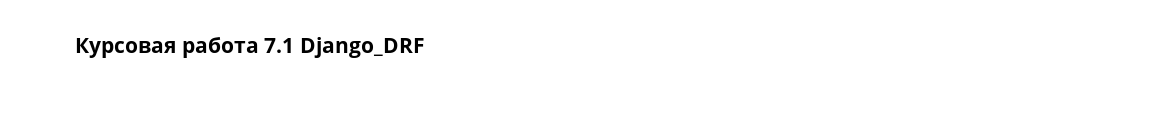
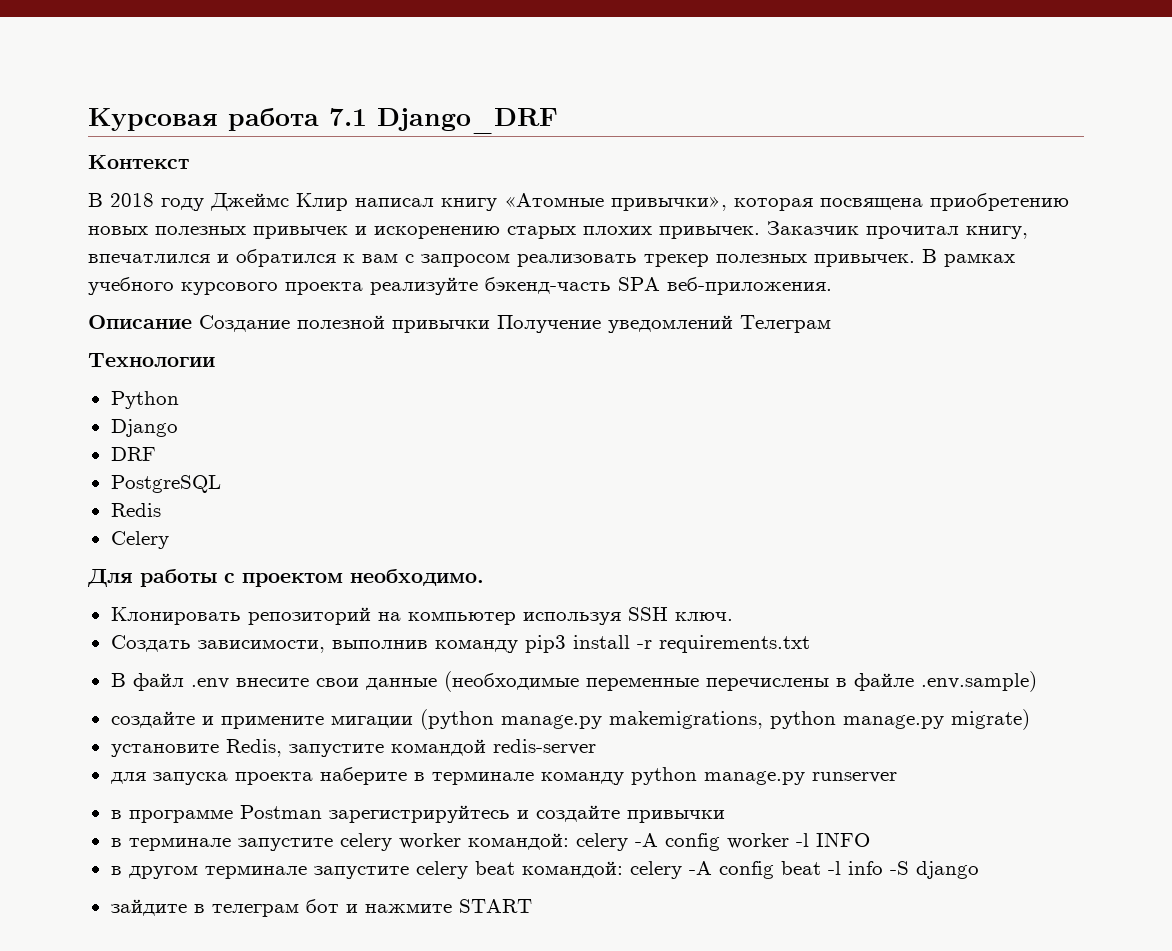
(426, 47) none -> [88,155,189,169] [88,193,1069,211] [88,221,1028,239] [88,249,1015,267] [88,277,832,295] [88,315,831,333] [88,353,215,368] [110,391,179,409] [110,419,178,437] [110,447,156,461] [110,475,221,493] [110,503,161,517] [110,531,169,549] [87,569,484,587] [110,607,733,625] [110,635,810,653] [110,671,1037,692] [110,709,1030,730] [110,739,596,757] [110,767,897,785] [110,805,725,823] [110,832,870,851] [110,861,979,879] [110,899,532,917] // Контекст // В 2018 году Джеймс Клир написал книгу «Атомные привычки», которая посвящена приобретению новых полезных привычек и искоренению старых плохих привычек. Заказчик прочитал книгу, впечатлился и обратился к вам с запросом реализовать трекер полезных привычек. В рамках учебного курсового проекта реализуйте бэкенд-часть SPA веб-приложения. // Описание Создание полезной привычки Получение уведомлений Телеграм // Технологии // Python // Django // DRF // PostgreSQL // Redis // Celery // Для работы с проектом необходимо. // Клонировать репозиторий на компьютер используя SSH ключ. // Создать зависимости, выполнив команду pip3 install -r requirements.txt // В файл .env внесите свои данные (необходимые переменные перечислены в файле .env.sample) // создайте и примените мигации (python manage.py makemigrations, python manage.py migrate) // установите Redis, запустите командой redis-server // для запуска проекта наберите в терминале команду python manage.py runserver // в программе Postman зарегистрируйтесь и создайте привычки // в терминале запустите celery worker командой: celery -A config worker -l INFO // в другом терминале запустите celery beat командой: celery -A config beat -l info -S django // зайдите в телеграм бот и нажмите START

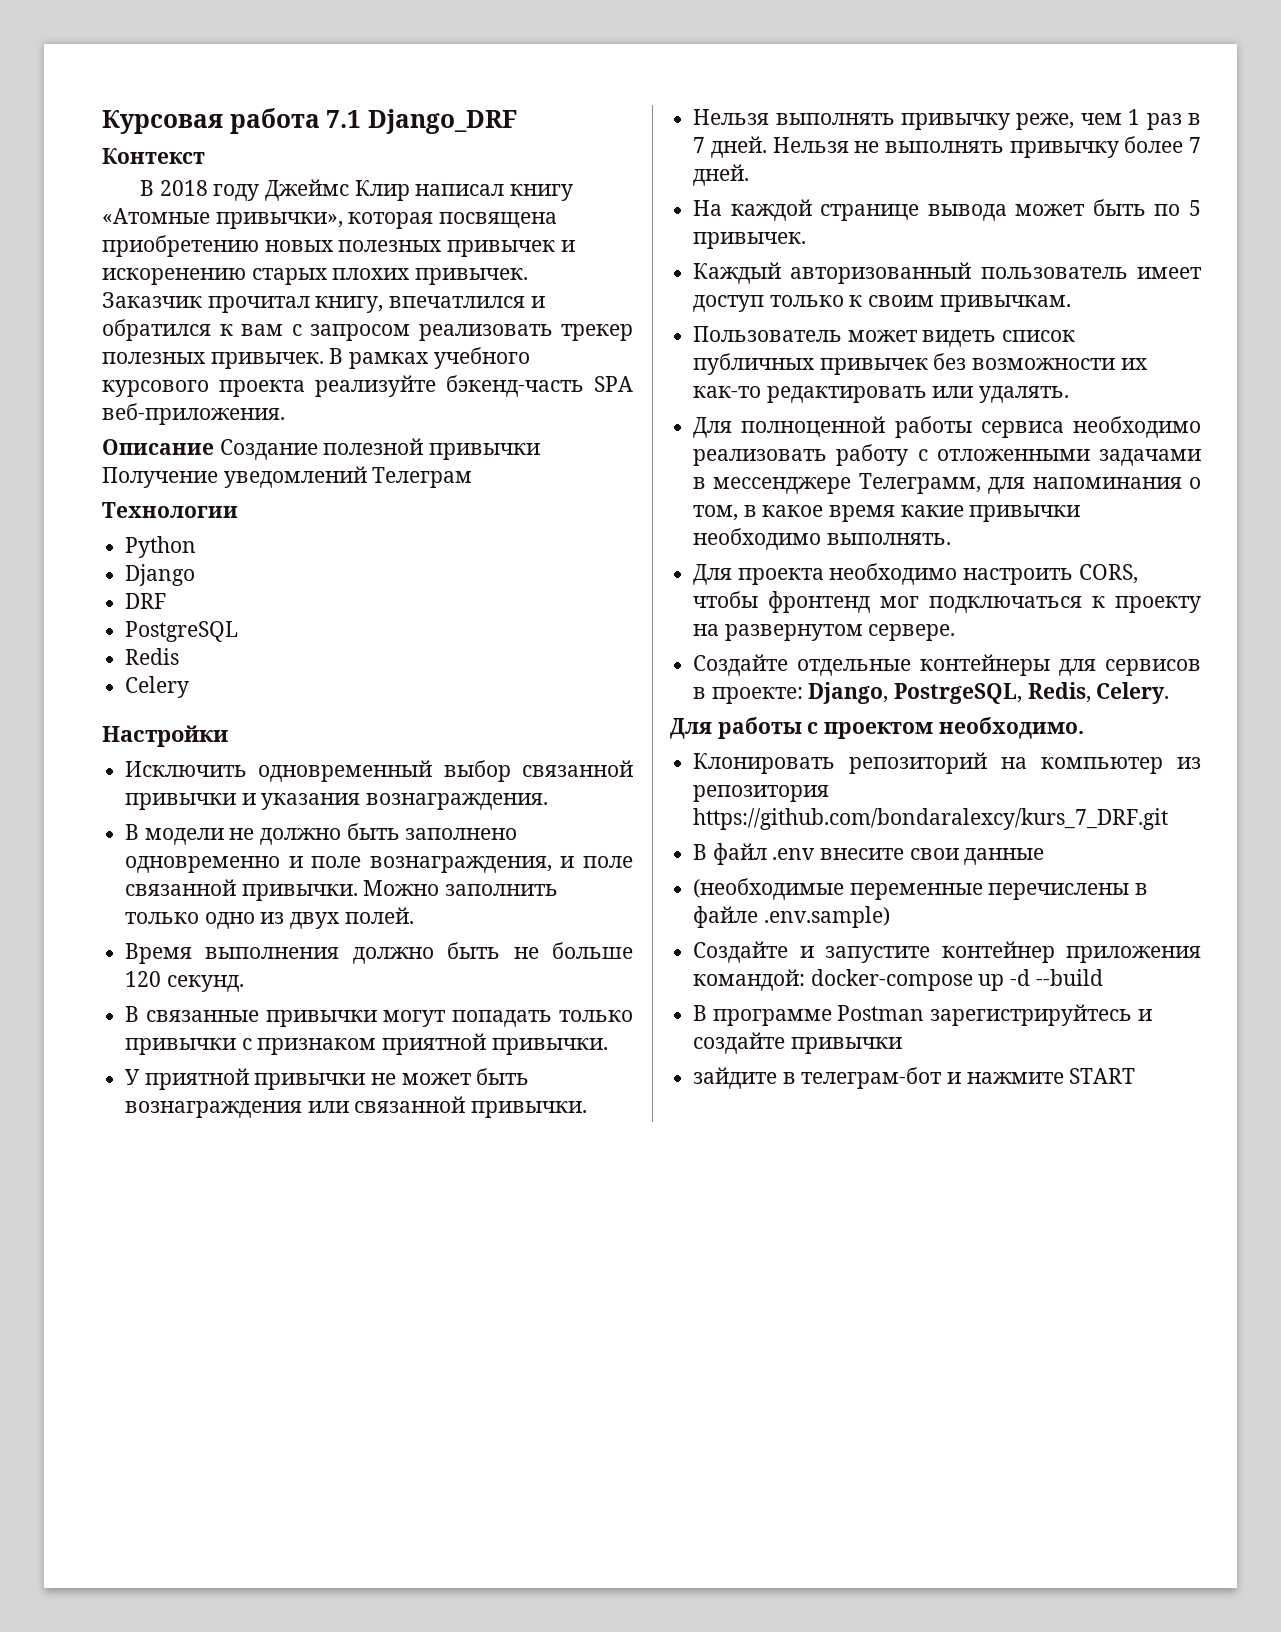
(169, 540) none -> [102,725,228,747] [125,760,633,782] [125,793,549,810] [125,823,518,845] [125,856,633,873] [125,879,559,901] [125,907,414,929] [125,942,633,964] [125,971,244,992] [125,1006,633,1027] [125,1033,608,1055] [125,1068,530,1090] [125,1096,588,1118] [693,109,1201,130] [693,136,1201,158] [693,164,750,186] [693,199,1201,221] [693,232,807,249] [693,262,1202,284] [693,295,1071,312] [693,326,1076,347] [693,353,1148,375] [693,386,1070,403] [693,416,1201,438] [693,444,1201,466] [693,473,1201,494] [693,505,1081,522] [693,528,951,550] [693,563,1138,585] [693,591,1201,613] [693,624,956,641] [693,654,1201,676] [693,682,1170,704] // Настройки // Исключить одновременный выбор связанной привычки и указания вознаграждения. // В модели не должно быть заполнено одновременно и поле вознаграждения, и поле связанной привычки. Можно заполнить только одно из двух полей. // Время выполнения должно быть не больше 120 секунд. // В связанные привычки могут попадать только привычки с признаком приятной привычки. // У приятной привычки не может быть вознаграждения или связанной привычки. // Нельзя выполнять привычку реже, чем 1 раз в 7 дней. Нельзя не выполнять привычку более 7 дней. // На каждой странице вывода может быть по 5 привычек. // Каждый авторизованный пользователь имеет доступ только к своим привычкам. // Пользователь может видеть список публичных привычек без возможности их как-то редактировать или удалять. // Для полноценной работы сервиса необходимо реализовать работу с отложенными задачами в мессенджере Телеграмм, для напоминания о том, в какое время какие привычки необходимо выполнять. // Для проекта необходимо настроить CORS, чтобы фронтенд мог подключаться к проекту на развернутом сервере. // Cоздайте отдельные контейнеры для сервисов в проекте: Django, PostrgeSQL, Redis, Celery.
[522,607,733,625] [110,635,810,653] используя SSH ключ. // Создать зависимости, выполнив команду pip3 install -r requirements.txt -> [1177,757,1201,769] [693,785,830,802] [693,808,1169,830] из репозитория https://github.com/bondaralexcy/kurs_7_DRF.git
(437, 684) none -> (1045, 856) //
[110,709,1030,730] [110,739,596,757] [110,767,897,785] [110,810,122,819] создайте и примените мигации (python manage.py makemigrations, python manage.py migrate) // установите Redis, запустите командой redis-server // для запуска проекта наберите в терминале команду python manage.py runserver // в -> [693,941,1201,963] [693,969,1103,991] [693,1005,708,1021] Создайте и запустите контейнер приложения командой: docker-compose up -d --build // В
[110,832,870,851] [110,861,979,879] // в терминале запустите celery worker командой: celery -A config worker -l INFO // в другом терминале запустите celery beat командой: celery -A config beat -l info -S django -> (902, 1045) none
[211,899,339,917] телеграм бот -> [801,1067,943,1089] телеграм-бот

